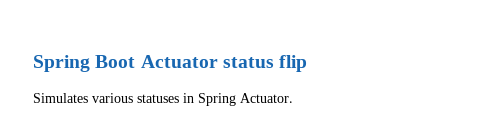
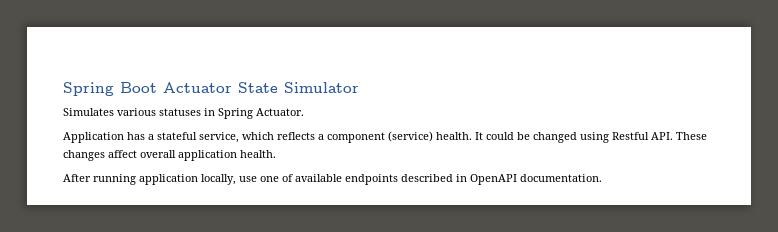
[222,55,308,72] status flip -> [238,82,359,93] State Simulator
(293, 98) none -> [63,131,707,143] [63,150,276,161] [63,174,602,185] // Application has a stateful service, which reflects a component (service) health. It could be changed using Restful API. These changes affect overall application health. // After running application locally, use one of available endpoints described in OpenAPI documentation.

